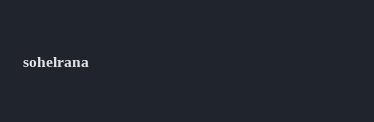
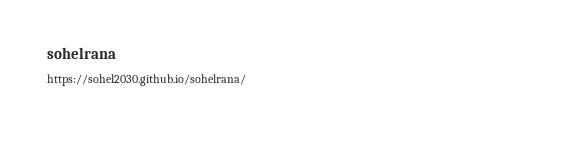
(89, 62) none -> [47,74,246,86] // https://sohel2030.github.io/sohelrana/

